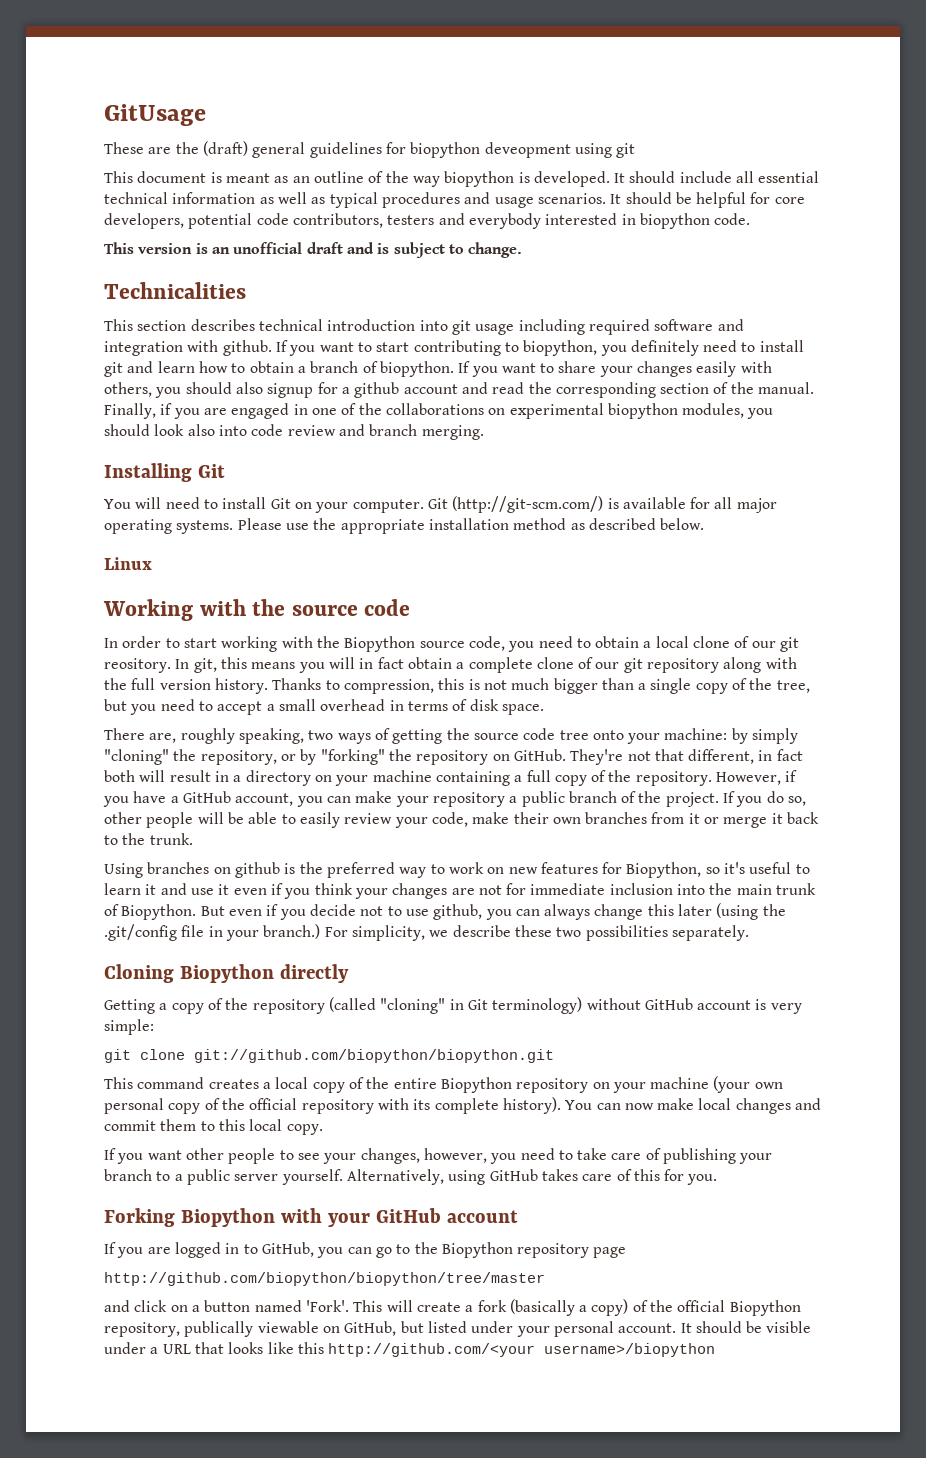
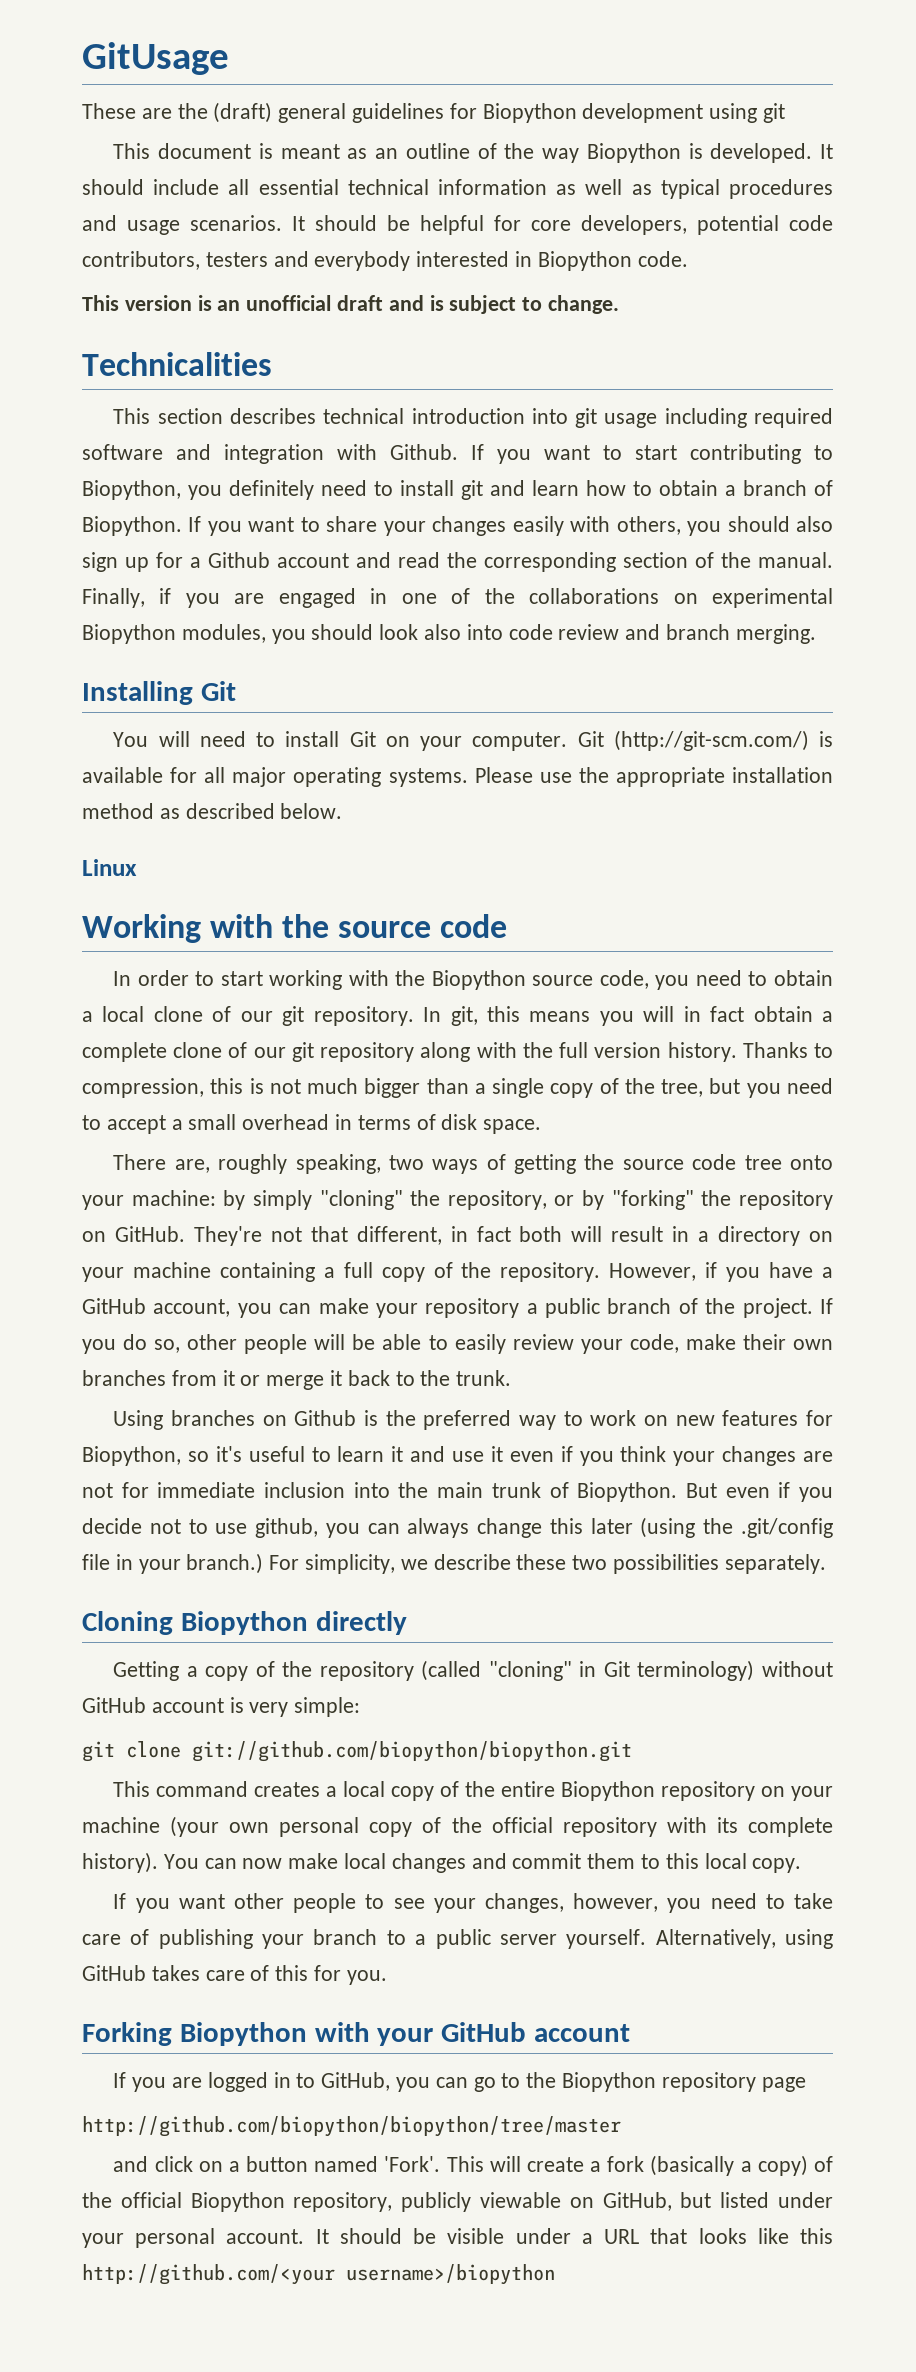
[410,142,571,158] biopython deveopment -> [482,103,704,123] Biopython development
[444,171,515,187] biopython -> [586,143,681,163] Biopython
[639,213,710,229] biopython -> [537,251,632,271] Biopython
[222,340,272,356] github. -> [390,444,458,460] Github.
[523,340,598,356] biopython, -> [82,480,181,500] Biopython,
[379,361,454,377] biopython. -> [82,516,182,536] Biopython.
[267,383,314,398] signup -> [82,552,149,572] sign up
[354,382,400,398] github -> [208,552,270,568] Github
[607,403,678,419] biopython -> [82,624,176,644] Biopython
[104,658,171,673] reository. -> [313,1006,414,1026] repository.
[234,862,280,878] github -> [294,1410,357,1426] Github
[184,1321,254,1337] publically -> [401,2192,472,2212] publicly

